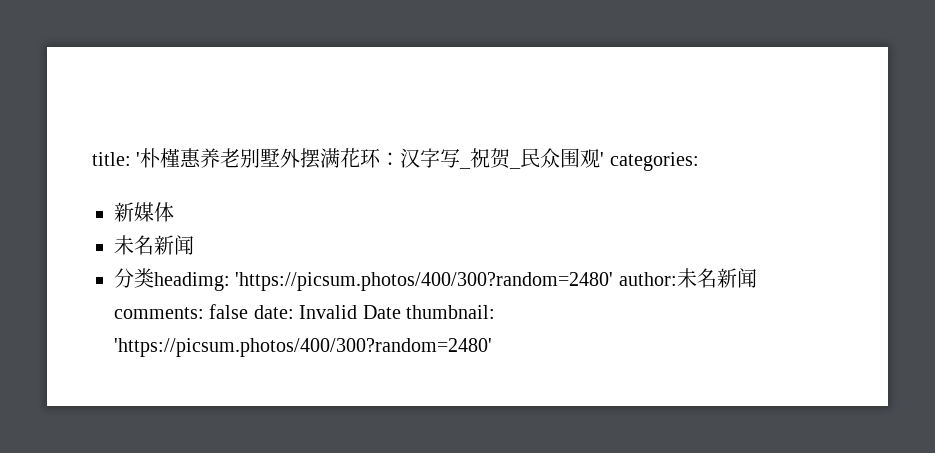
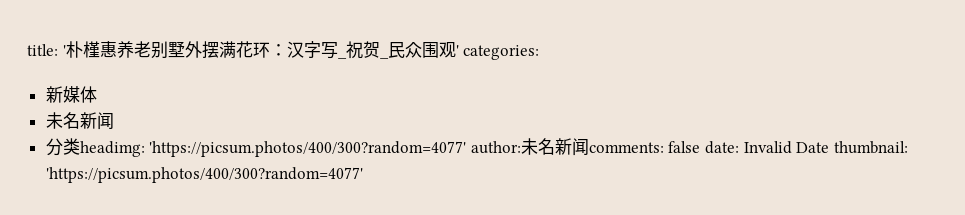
[235,272,614,291] 'https://picsum.photos/400/300?random=2480' -> [149,141,467,157] 'https://picsum.photos/400/300?random=4077'
[114,338,492,357] 'https://picsum.photos/400/300?random=2480' -> [45,167,363,183] 'https://picsum.photos/400/300?random=4077'

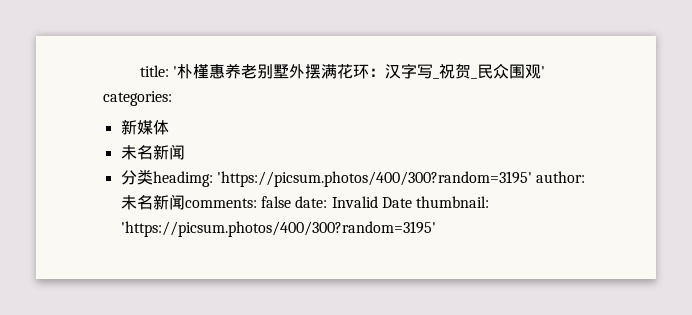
[149,141,467,157] 'https://picsum.photos/400/300?random=4077' -> [216,171,532,187] 'https://picsum.photos/400/300?random=3195'
[45,167,363,183] 'https://picsum.photos/400/300?random=4077' -> [120,221,436,237] 'https://picsum.photos/400/300?random=3195'

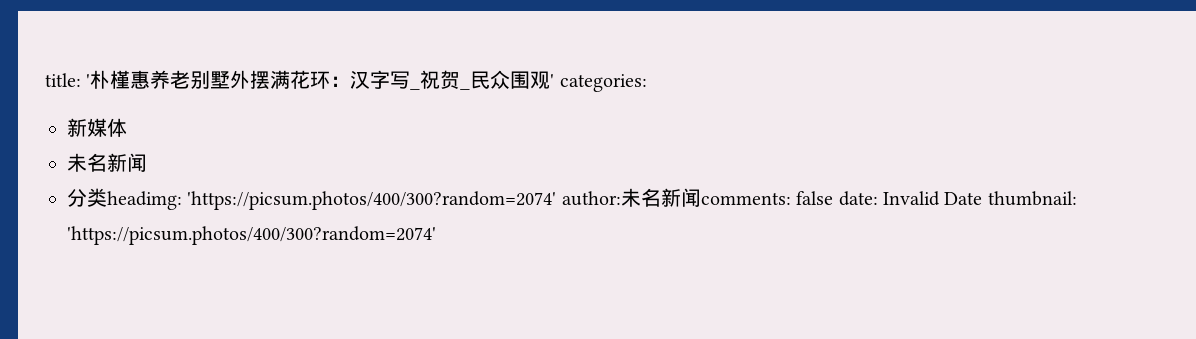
[216,171,532,187] 'https://picsum.photos/400/300?random=3195' -> [187,191,557,210] 'https://picsum.photos/400/300?random=2074'
[120,221,436,237] 'https://picsum.photos/400/300?random=3195' -> [67,226,436,245] 'https://picsum.photos/400/300?random=2074'

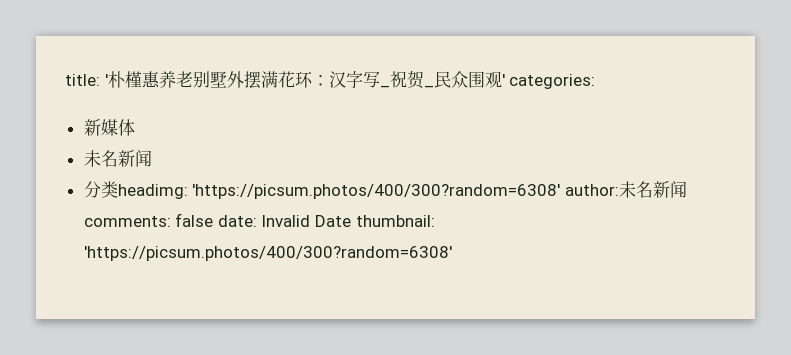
[187,191,557,210] 'https://picsum.photos/400/300?random=2074' -> [192,184,561,199] 'https://picsum.photos/400/300?random=6308'
[67,226,436,245] 'https://picsum.photos/400/300?random=2074' -> [83,246,452,261] 'https://picsum.photos/400/300?random=6308'

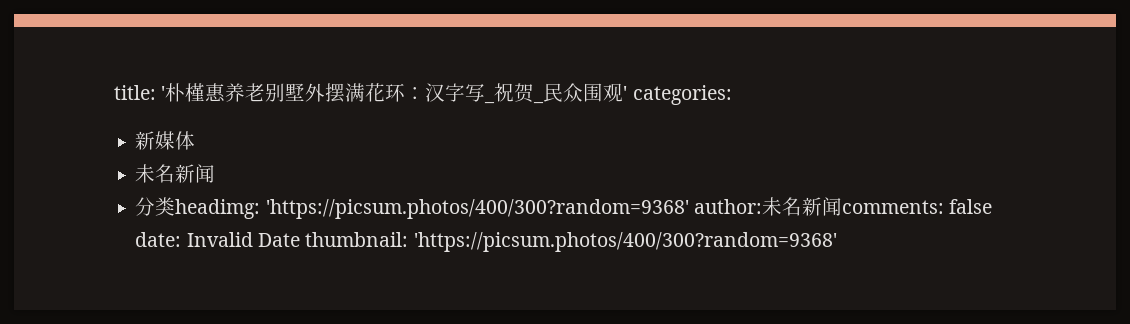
[192,184,561,199] 'https://picsum.photos/400/300?random=6308' -> [265,199,689,219] 'https://picsum.photos/400/300?random=9368'
[83,246,452,261] 'https://picsum.photos/400/300?random=6308' -> [413,232,837,252] 'https://picsum.photos/400/300?random=9368'

